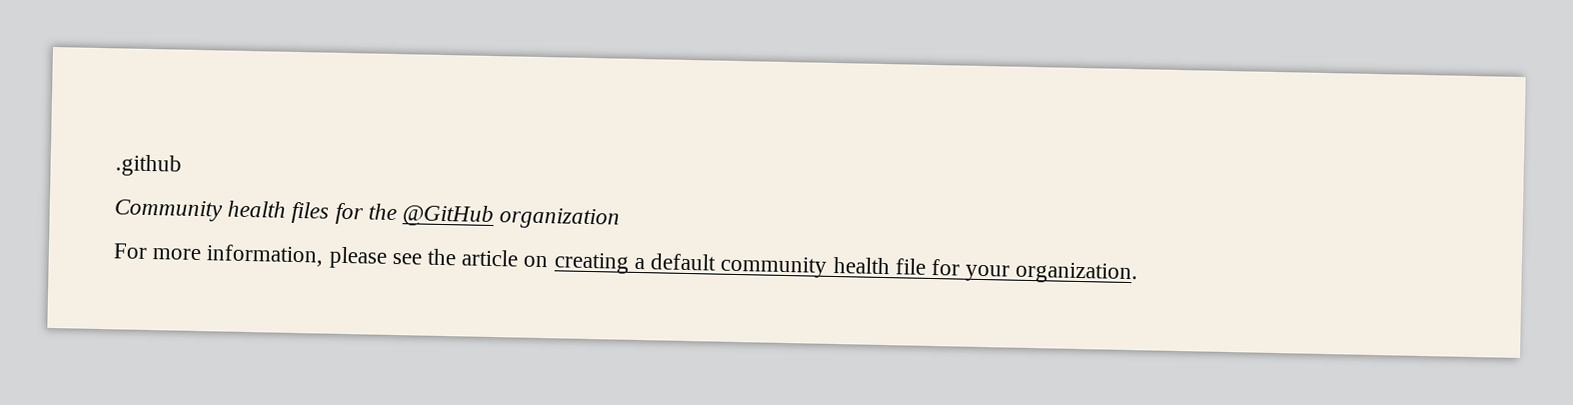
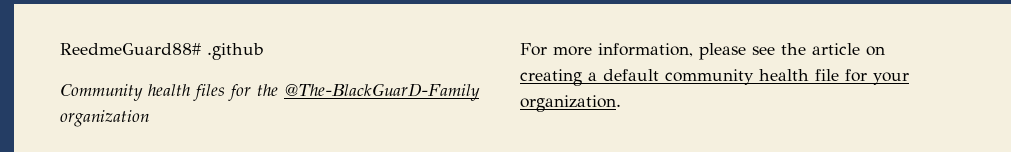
(115, 165) none -> [60,43,201,55] ReedmeGuard88#
[402,204,495,228] @GitHub -> [284,83,480,101] @The-BlackGuarD-Family

